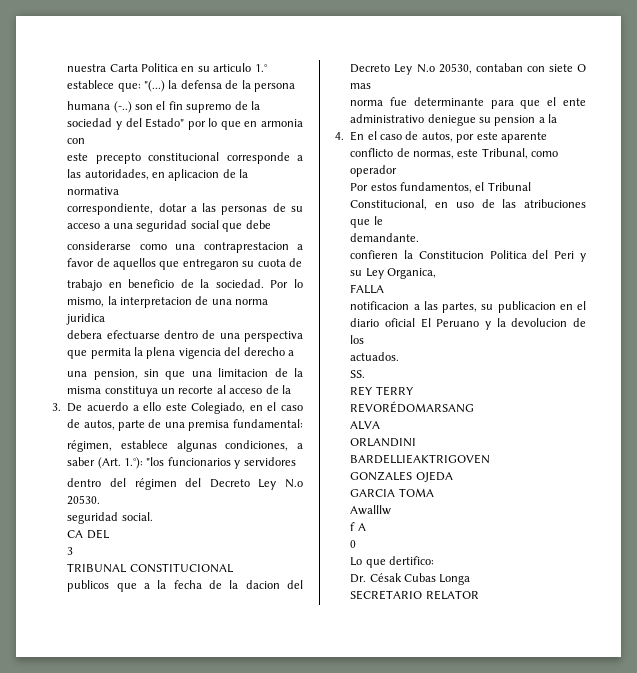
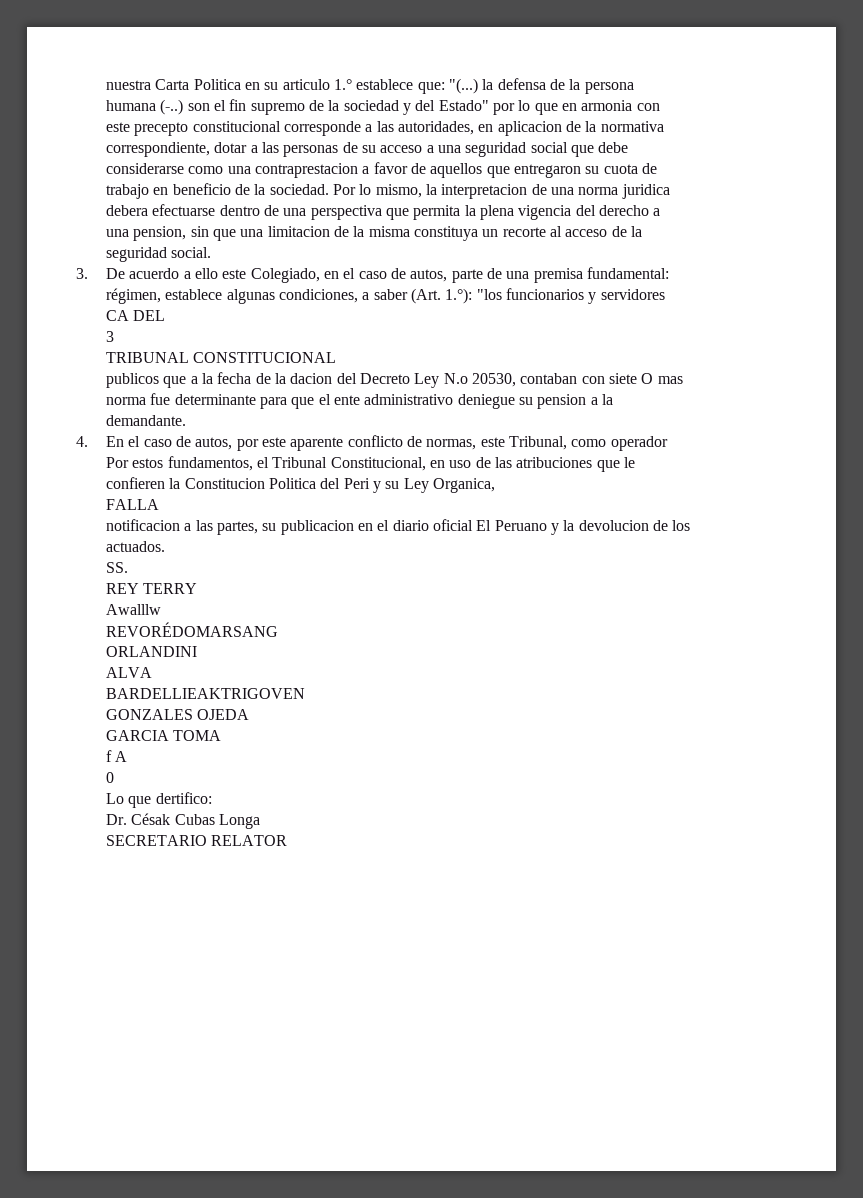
(291, 389) none -> [106,247,212,262] // seguridad social.
[67,478,303,490] [67,495,101,505] [67,512,153,524] // dentro del régimen del Decreto Ley N.o 20530. // seguridad social. -> (665, 294) none
(558, 118) none -> [106,415,187,426] // demandante.
[350,233,420,242] // demandante. -> (635, 462) none
(414, 391) none -> [106,604,162,615] // Awalllw
(475, 407) none -> [106,646,198,657] // ORLANDINI
[350,438,417,447] // ORLANDINI -> (153, 672) none
[350,505,392,515] // Awalllw -> (222, 735) none

